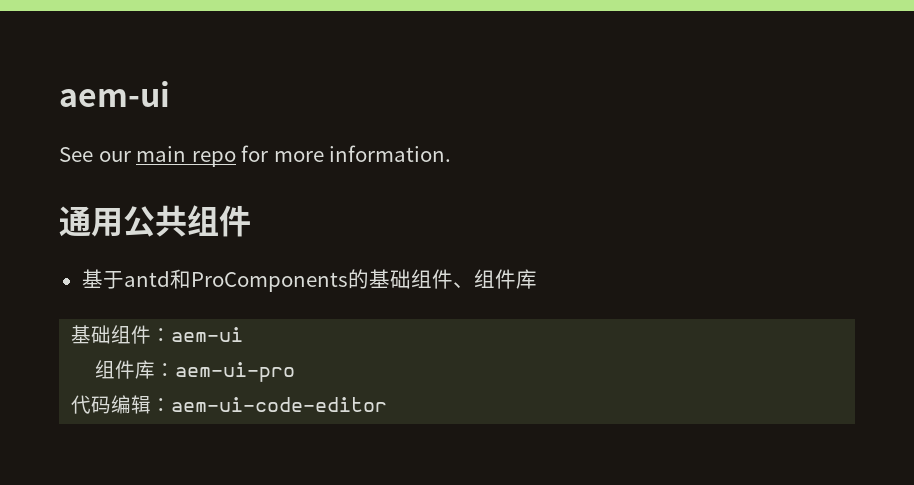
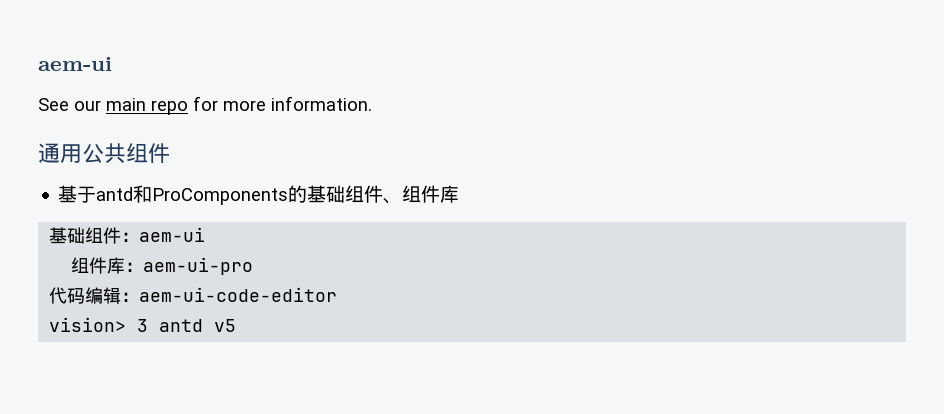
(388, 404) none -> [49,317,237,332] // vision> 3 antd v5

